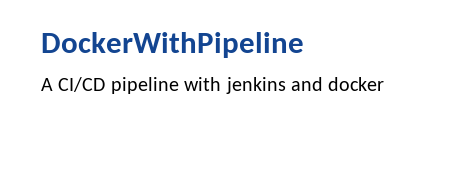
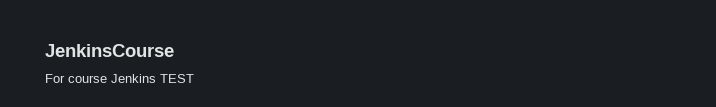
[41,32,304,58] [41,77,385,94] DockerWithPipeline // A CI/CD pipeline with jenkins and docker -> [45,44,174,57] [45,74,194,83] JenkinsCourse // For course Jenkins TEST

